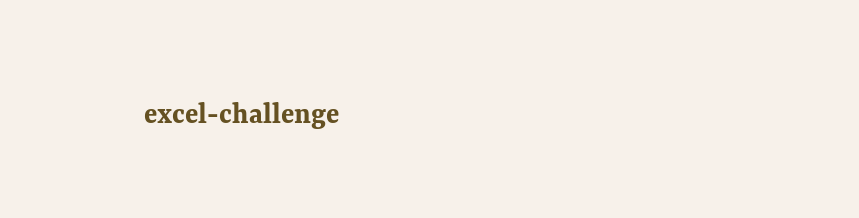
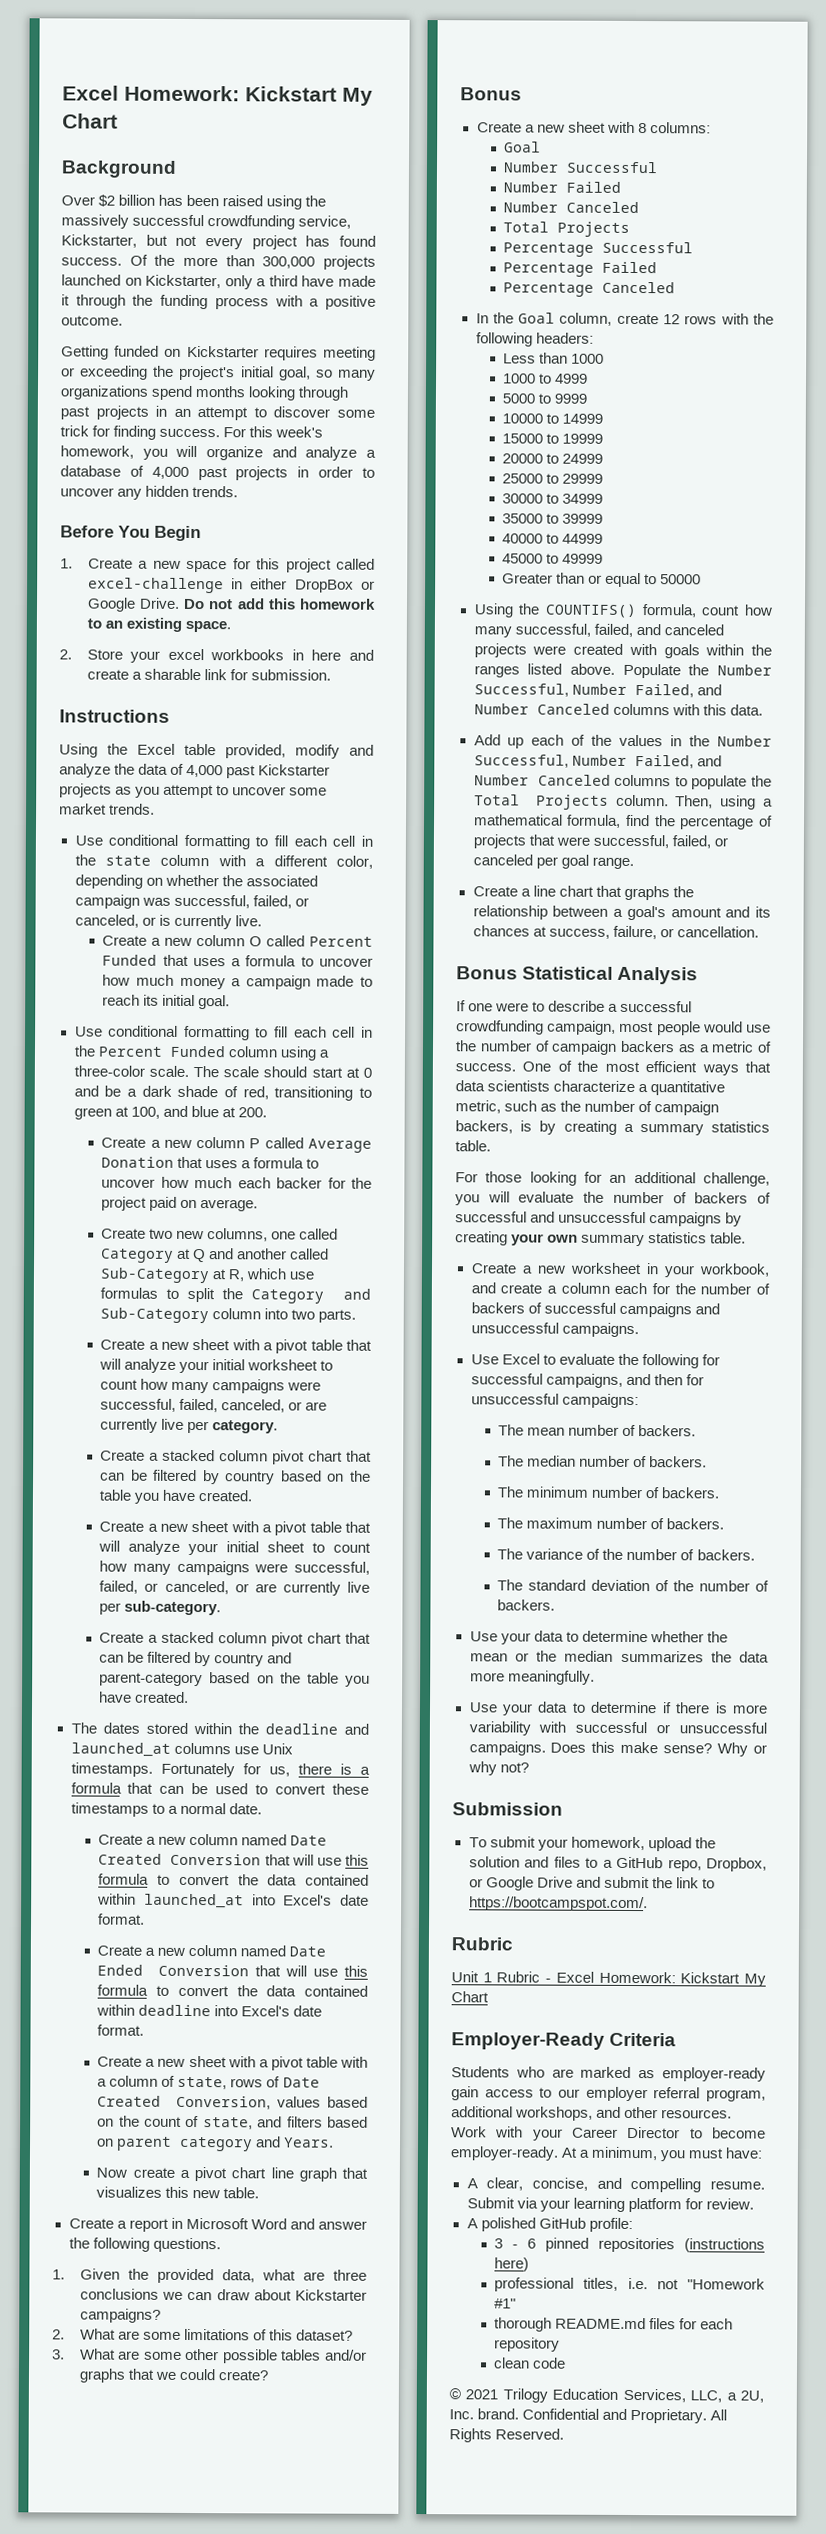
[144,102,339,129] excel-challenge -> [62,85,373,106] [62,113,118,129] [61,160,177,178] [61,194,327,210] [61,214,352,230] [61,234,376,250] [61,254,376,270] [61,274,377,290] [61,294,377,310] [61,315,123,326] [61,345,376,361] [61,365,377,381] [60,385,349,401] [60,405,376,421] [60,425,324,440] [60,445,376,461] [60,465,376,481] [60,485,239,500] [60,525,201,542] [60,558,375,573] [87,577,376,594] [86,597,376,612] [86,617,231,633] [59,648,375,663] [86,668,331,681] [59,709,170,723] [59,743,374,759] [59,763,331,779] [59,783,328,799] [59,803,156,815] [74,834,373,850] [74,854,373,869] [74,874,318,889] [74,894,309,909] [74,914,262,930] [102,935,373,947] [102,954,374,967] [102,974,374,990] [102,994,231,1010] [74,1025,373,1041] [73,1045,329,1061] [73,1065,373,1078] [73,1085,372,1101] [73,1105,267,1120] [101,1137,373,1153] [101,1156,320,1169] [101,1176,372,1189] [101,1196,259,1212] [101,1228,339,1242] [101,1248,330,1263] [100,1267,315,1284] [100,1287,372,1304] [100,1307,357,1324] [100,1339,372,1354] [99,1358,334,1374] [100,1378,322,1394] [100,1398,328,1413] [100,1418,279,1434] [100,1449,372,1465] [100,1469,371,1485] [99,1489,253,1504] [99,1520,371,1536] [98,1540,372,1556] [99,1560,370,1576] [99,1580,371,1596] [99,1600,222,1616] [99,1631,371,1647] [99,1651,293,1667] [99,1672,370,1687] [99,1691,190,1703] [70,1722,369,1735] [70,1742,293,1757] [70,1762,370,1778] [70,1782,369,1795] [70,1802,262,1817] [98,1833,328,1846] [98,1853,370,1866] [98,1873,369,1886] [97,1893,369,1909] [98,1913,146,1925] [97,1944,327,1957] [97,1964,368,1977] [97,1984,368,1997] [96,2004,323,2017] [97,2024,145,2036] [97,2055,368,2071] [97,2075,320,2090] [97,2095,368,2110] [97,2115,369,2130] [97,2136,335,2152] [96,2167,369,2182] [96,2186,260,2199] [68,2217,368,2232] [68,2237,221,2253] [52,2268,368,2284] [79,2288,367,2301] [79,2308,161,2323] [52,2328,354,2341] [52,2348,368,2364] [78,2368,268,2383] [460,87,522,101] [476,121,711,134] [504,141,542,153] [503,161,659,174] [503,181,622,193] [503,201,640,214] [503,221,631,237] [503,241,694,257] [503,261,658,277] [503,281,676,297] [475,312,774,326] [475,332,594,347] [503,352,605,364] [503,373,589,384] [502,393,588,404] [502,413,604,424] [502,433,604,444] [502,453,604,464] [502,473,604,484] [502,493,604,504] [502,513,604,524] [502,533,604,544] [502,553,604,564] [502,572,702,588] [473,603,773,619] [473,623,724,638] [473,643,772,659] [473,663,772,679] [473,683,722,698] [473,703,763,716] [473,734,772,749] [473,754,722,769] [473,774,772,790] [473,794,773,810] [473,814,773,830] [472,834,728,849] [472,854,634,869] [472,885,694,901] [472,905,771,921] [472,925,759,940] [456,966,699,985] [456,1000,693,1013] [456,1020,771,1036] [455,1040,772,1055] [455,1060,771,1076] [455,1080,726,1096] [455,1100,720,1116] [455,1120,770,1136] [455,1140,491,1152] [455,1171,770,1187] [455,1191,771,1206] [455,1211,743,1227] [455,1231,747,1247] [470,1262,770,1278] [470,1282,770,1295] [470,1302,720,1318] [470,1322,639,1338] [470,1353,720,1369] [470,1373,704,1388] [470,1393,639,1409] [498,1424,697,1437] [498,1455,708,1468] [497,1486,721,1499] [497,1517,725,1530] [497,1548,755,1561] [497,1579,769,1592] [497,1599,556,1611] [469,1630,728,1645] [469,1650,769,1663] [469,1670,595,1685] [468,1701,768,1716] [468,1721,767,1736] [468,1741,767,1757] [467,1761,529,1776] [452,1802,563,1816] [468,1836,716,1852] [468,1856,767,1872] [468,1876,715,1891] [468,1896,648,1912] [451,1937,513,1951] [451,1971,766,1987] [451,1991,489,2003] [451,2032,677,2050] [451,2066,766,2082] [451,2086,766,2102] [451,2106,733,2121] [451,2126,766,2141] [450,2146,764,2162] [466,2177,765,2193] [466,2197,754,2213] [466,2217,633,2233] [494,2237,765,2253] [494,2257,530,2272] [494,2277,765,2292] [494,2298,517,2309] [494,2317,734,2332] [494,2337,561,2352] [494,2357,567,2369] [449,2388,764,2403] [449,2408,728,2424] [449,2428,565,2443] Excel Homework: Kickstart My Chart // Background // Over $2 billion has been raised using the massively successful crowdfunding service, Kickstarter, but not every project has found success. Of the more than 300,000 projects launched on Kickstarter, only a third have made it through the funding process with a positive outcome. // Getting funded on Kickstarter requires meeting or exceeding the project's initial goal, so many organizations spend months looking through past projects in an attempt to discover some trick for finding success. For this week's homework, you will organize and analyze a database of 4,000 past projects in order to uncover any hidden trends. // Before You Begin // 1. Create a new space for this project called excel-challenge in either DropBox or Google Drive. Do not add this homework to an existing space. // 2. Store your excel workbooks in here and create a sharable link for submission. // Instructions // Using the Excel table provided, modify and analyze the data of 4,000 past Kickstarter projects as you attempt to uncover some market trends. // Use conditional formatting to fill each cell in the state column with a different color, depending on whether the associated campaign was successful, failed, or canceled, or is currently live. // Create a new column O called Percent Funded that uses a formula to uncover how much money a campaign made to reach its initial goal. // Use conditional formatting to fill each cell in the Percent Funded column using a three-color scale. The scale should start at 0 and be a dark shade of red, transitioning to green at 100, and blue at 200. // Create a new column P called Average Donation that uses a formula to uncover how much each backer for the project paid on average. // Create two new columns, one called Category at Q and another called Sub-Category at R, which use formulas to split the Category and Sub-Category column into two parts. // Create a new sheet with a pivot table that will analyze your initial worksheet to count how many campaigns were successful, failed, canceled, or are currently live per category. // Create a stacked column pivot chart that can be filtered by country based on the table you have created. // Create a new sheet with a pivot table that will analyze your initial sheet to count how many campaigns were successful, failed, or canceled, or are currently live per sub-category. // Create a stacked column pivot chart that can be filtered by country and parent-category based on the table you have created. // The dates stored within the deadline and launched_at columns use Unix timestamps. Fortunately for us, there is a formula that can be used to convert these timestamps to a normal date. // Create a new column named Date Created Conversion that will use this formula to convert the data contained within launched_at into Excel's date format. // Create a new column named Date Ended Conversion that will use this formula to convert the data contained within deadline into Excel's date format. // Create a new sheet with a pivot table with a column of state, rows of Date Created Conversion, values based on the count of state, and filters based on parent category and Years. // Now create a pivot chart line graph that visualizes this new table. // Create a report in Microsoft Word and answer the following questions. // 1. Given the provided data, what are three conclusions we can draw about Kickstarter campaigns? // 2. What are some limitations of this dataset? // 3. What are some other possible tables and/or graphs that we could create? // Bonus // Create a new sheet with 8 columns: // Goal // Number Successful // Number Failed // Number Canceled // Total Projects // Percentage Successful // Percentage Failed // Percentage Canceled // In the Goal column, create 12 rows with the following headers: // Less than 1000 // 1000 to 4999 // 5000 to 9999 // 10000 to 14999 // 15000 to 19999 // 20000 to 24999 // 25000 to 29999 // 30000 to 34999 // 35000 to 39999 // 40000 to 44999 // 45000 to 49999 // Greater than or equal to 50000 // Using the COUNTIFS() formula, count how many successful, failed, and canceled projects were created with goals within the ranges listed above. Populate the Number Successful, Number Failed, and Number Canceled columns with this data. // Add up each of the values in the Number Successful, Number Failed, and Number Canceled columns to populate the Total Projects column. Then, using a mathematical formula, find the percentage of projects that were successful, failed, or canceled per goal range. // Create a line chart that graphs the relationship between a goal's amount and its chances at success, failure, or cancellation. // Bonus Statistical Analysis // If one were to describe a successful crowdfunding campaign, most people would use the number of campaign backers as a metric of success. One of the most efficient ways that data scientists characterize a quantitative metric, such as the number of campaign backers, is by creating a summary statistics table. // For those looking for an additional challenge, you will evaluate the number of backers of successful and unsuccessful campaigns by creating your own summary statistics table. // Create a new worksheet in your workbook, and create a column each for the number of backers of successful campaigns and unsuccessful campaigns. // Use Excel to evaluate the following for successful campaigns, and then for unsuccessful campaigns: // The mean number of backers. // The median number of backers. // The minimum number of backers. // The maximum number of backers. // The variance of the number of backers. // The standard deviation of the number of backers. // Use your data to determine whether the mean or the median summarizes the data more meaningfully. // Use your data to determine if there is more variability with successful or unsuccessful campaigns. Does this make sense? Why or why not? // Submission // To submit your homework, upload the solution and files to a GitHub repo, Dropbox, or Google Drive and submit the link to https://bootcampspot.com/. // Rubric // Unit 1 Rubric - Excel Homework: Kickstart My Chart // Employer-Ready Criteria // Students who are marked as employer-ready gain access to our employer referral program, additional workshops, and other resources. Work with your Career Director to become employer-ready. At a minimum, you must have: // A clear, concise, and compelling resume. Submit via your learning platform for review. // A polished GitHub profile: // 3 - 6 pinned repositories (instructions here) // professional titles, i.e. not "Homework #1" // thorough README.md files for each repository // clean code // © 2021 Trilogy Education Services, LLC, a 2U, Inc. brand. Confidential and Proprietary. All Rights Reserved.

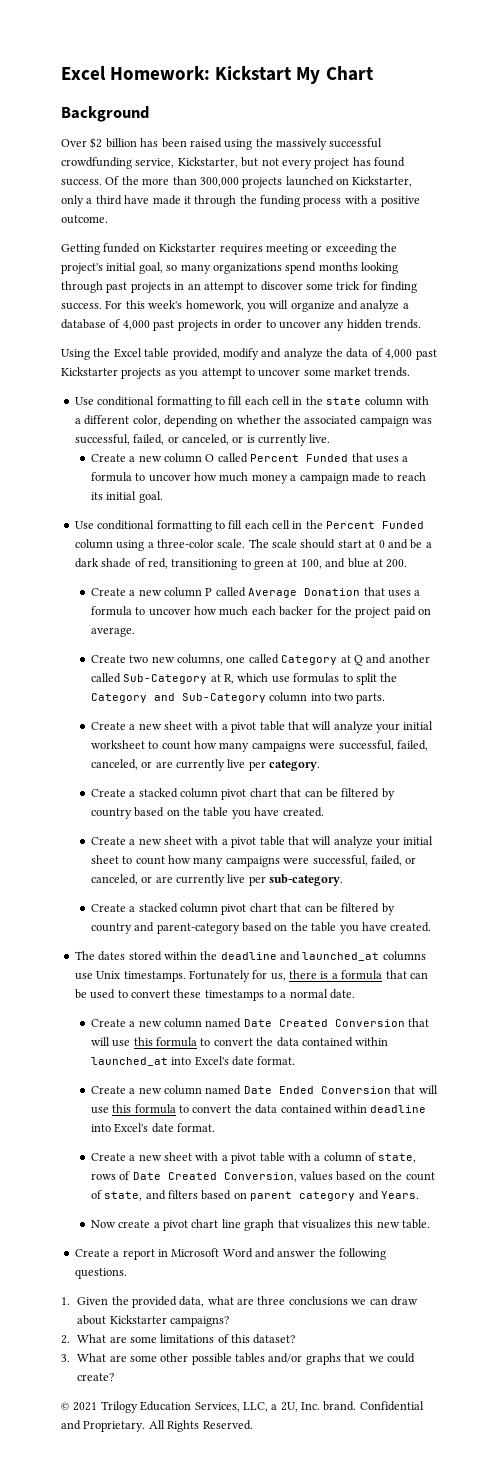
[60,525,201,542] [60,558,375,573] [87,577,376,594] [86,597,376,612] [86,617,231,633] [59,648,375,663] [86,668,331,681] [59,709,170,723] // Before You Begin // 1. Create a new space for this project called excel-challenge in either DropBox or Google Drive. Do not add this homework to an existing space. // 2. Store your excel workbooks in here and create a sharable link for submission. // Instructions -> (422, 324) none
[460,87,522,101] [476,121,711,134] [504,141,542,153] [503,161,659,174] [503,181,622,193] [503,201,640,214] [503,221,631,237] [503,241,694,257] [503,261,658,277] [503,281,676,297] [475,312,774,326] [475,332,594,347] [503,352,605,364] [503,373,589,384] [502,393,588,404] [502,413,604,424] [502,433,604,444] [502,453,604,464] [502,473,604,484] [502,493,604,504] [502,513,604,524] [502,533,604,544] [502,553,604,564] [502,572,702,588] [473,603,773,619] [473,623,724,638] [473,643,772,659] [473,663,772,679] [473,683,722,698] [473,703,763,716] [473,734,772,749] [473,754,722,769] [473,774,772,790] [473,794,773,810] [473,814,773,830] [472,834,728,849] [472,854,634,869] [472,885,694,901] [472,905,771,921] [472,925,759,940] [456,966,699,985] [456,1000,693,1013] [456,1020,771,1036] [455,1040,772,1055] [455,1060,771,1076] [455,1080,726,1096] [455,1100,720,1116] [455,1120,770,1136] [455,1140,491,1152] [455,1171,770,1187] [455,1191,771,1206] [455,1211,743,1227] [455,1231,747,1247] [470,1262,770,1278] [470,1282,770,1295] [470,1302,720,1318] [470,1322,639,1338] [470,1353,720,1369] [470,1373,704,1388] [470,1393,639,1409] [498,1424,697,1437] [498,1455,708,1468] [497,1486,721,1499] [497,1517,725,1530] [497,1548,755,1561] [497,1579,769,1592] [497,1599,556,1611] [469,1630,728,1645] [469,1650,769,1663] [469,1670,595,1685] [468,1701,768,1716] [468,1721,767,1736] [468,1741,767,1757] [467,1761,529,1776] [452,1802,563,1816] [468,1836,716,1852] [468,1856,767,1872] [468,1876,715,1891] [468,1896,648,1912] [451,1937,513,1951] [451,1971,766,1987] [451,1991,489,2003] [451,2032,677,2050] [451,2066,766,2082] [451,2086,766,2102] [451,2106,733,2121] [451,2126,766,2141] [450,2146,764,2162] [466,2177,765,2193] [466,2197,754,2213] [466,2217,633,2233] [494,2237,765,2253] [494,2257,530,2272] [494,2277,765,2292] [494,2298,517,2309] [494,2317,734,2332] [494,2337,561,2352] [494,2357,567,2369] // Bonus // Create a new sheet with 8 columns: // Goal // Number Successful // Number Failed // Number Canceled // Total Projects // Percentage Successful // Percentage Failed // Percentage Canceled // In the Goal column, create 12 rows with the following headers: // Less than 1000 // 1000 to 4999 // 5000 to 9999 // 10000 to 14999 // 15000 to 19999 // 20000 to 24999 // 25000 to 29999 // 30000 to 34999 // 35000 to 39999 // 40000 to 44999 // 45000 to 49999 // Greater than or equal to 50000 // Using the COUNTIFS() formula, count how many successful, failed, and canceled projects were created with goals within the ranges listed above. Populate the Number Successful, Number Failed, and Number Canceled columns with this data. // Add up each of the values in the Number Successful, Number Failed, and Number Canceled columns to populate the Total Projects column. Then, using a mathematical formula, find the percentage of projects that were successful, failed, or canceled per goal range. // Create a line chart that graphs the relationship between a goal's amount and its chances at success, failure, or cancellation. // Bonus Statistical Analysis // If one were to describe a successful crowdfunding campaign, most people would use the number of campaign backers as a metric of success. One of the most efficient ways that data scientists characterize a quantitative metric, such as the number of campaign backers, is by creating a summary statistics table. // For those looking for an additional challenge, you will evaluate the number of backers of successful and unsuccessful campaigns by creating your own summary statistics table. // Create a new worksheet in your workbook, and create a column each for the number of backers of successful campaigns and unsuccessful campaigns. // Use Excel to evaluate the following for successful campaigns, and then for unsuccessful campaigns: // The mean number of backers. // The median number of backers. // The minimum number of backers. // The maximum number of backers. // The variance of the number of backers. // The standard deviation of the number of backers. // Use your data to determine whether the mean or the median summarizes the data more meaningfully. // Use your data to determine if there is more variability with successful or unsuccessful campaigns. Does this make sense? Why or why not? // Submission // To submit your homework, upload the solution and files to a GitHub repo, Dropbox, or Google Drive and submit the link to https://bootcampspot.com/. // Rubric // Unit 1 Rubric - Excel Homework: Kickstart My Chart // Employer-Ready Criteria // Students who are marked as employer-ready gain access to our employer referral program, additional workshops, and other resources. Work with your Career Director to become employer-ready. At a minimum, you must have: // A clear, concise, and compelling resume. Submit via your learning platform for review. // A polished GitHub profile: // 3 - 6 pinned repositories (instructions here) // professional titles, i.e. not "Homework #1" // thorough README.md files for each repository // clean code -> (115, 1377) none

